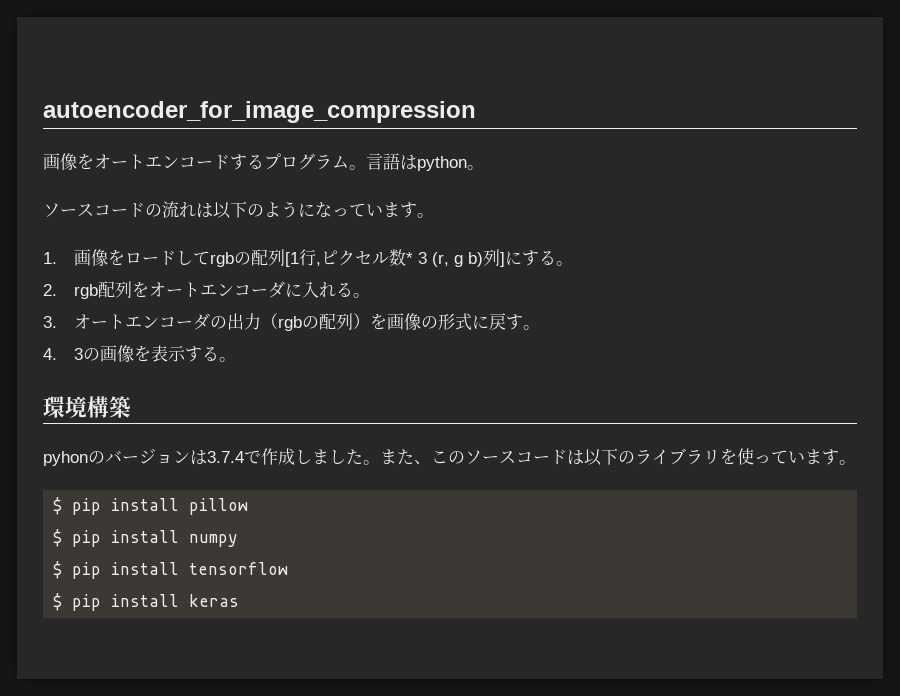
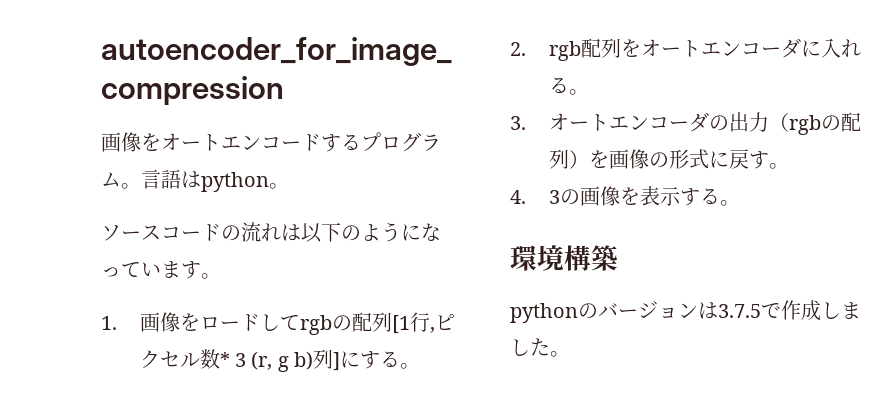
[43,451,88,466] pyhon -> [510,303,578,323] python
[207,451,244,463] 3.7.4 -> [718,304,761,318] 3.7.5
[380,448,856,466] [53,497,249,515] [53,529,239,547] [53,561,289,579] [53,593,240,611] また、このソースコードは以下のライブラリを使っています。 // $ pip install pillow // $ pip install numpy // $ pip install tensorflow // $ pip install keras -> (570, 354) none

